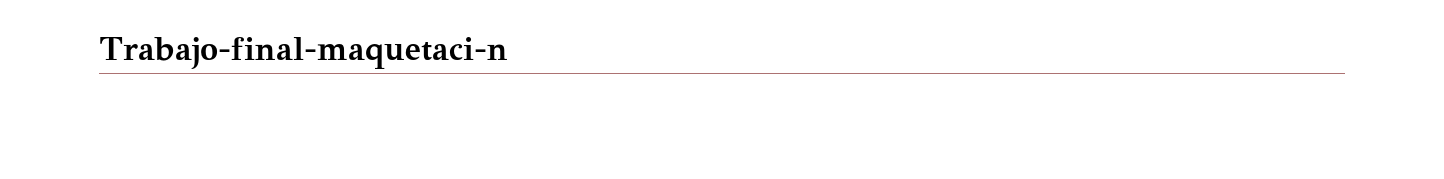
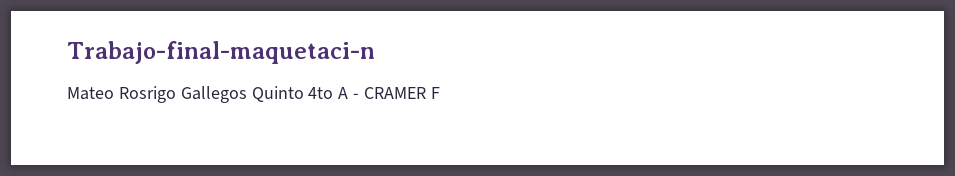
(508, 53) none -> [67,86,440,103] // Mateo Rosrigo Gallegos Quinto 4to A - CRAMER F

